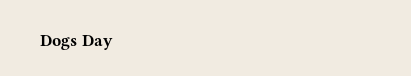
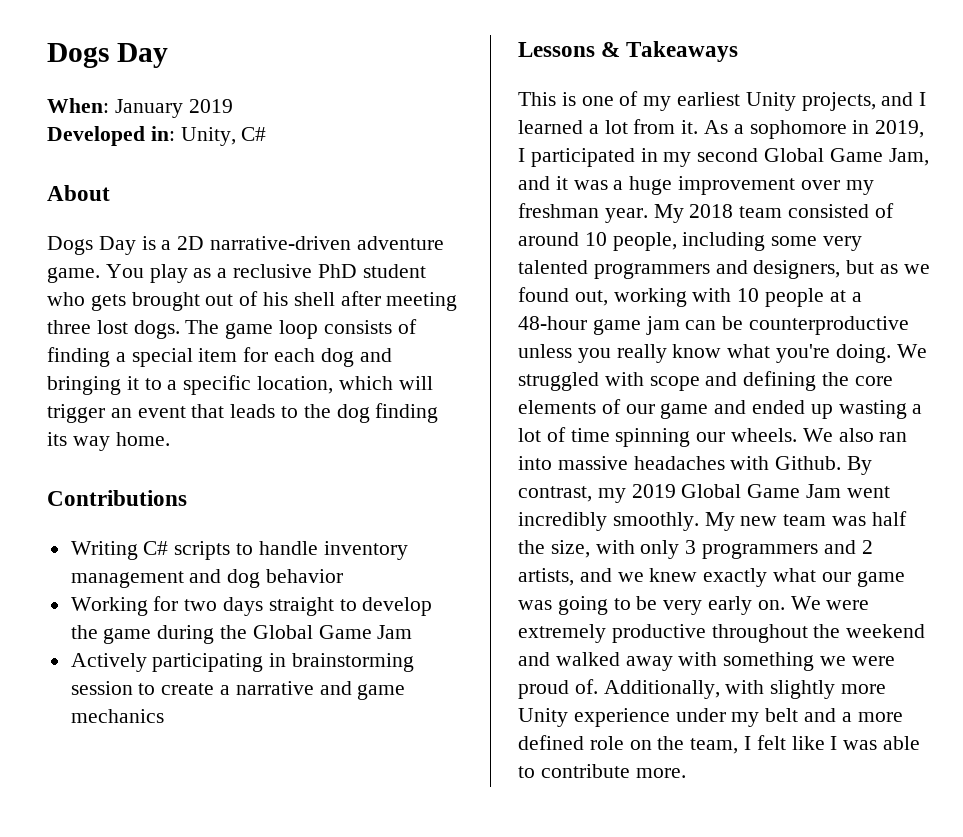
[40,34,113,50] Dogs Day -> [47,43,168,68] [47,98,233,118] [47,126,267,146] [47,185,110,201] [47,236,444,255] [47,264,426,283] [47,291,458,311] [47,319,417,339] [47,347,392,367] [47,375,433,395] [47,403,439,423] [47,432,170,451] [47,490,187,506] [70,541,408,560] [70,569,344,588] [70,596,433,616] [70,625,413,644] [70,653,415,672] [70,681,406,700] [70,709,164,723] [518,41,739,62] [518,91,927,111] [518,119,925,139] [518,148,929,167] [518,176,874,195] [518,203,894,223] [518,232,863,251] [518,260,930,279] [518,287,862,307] [518,316,910,335] [518,344,927,363] [518,371,893,391] [518,399,923,419] [518,427,908,447] [518,456,873,475] [518,484,890,503] [518,511,907,531] [518,540,873,559] [518,568,905,587] [518,596,870,615] [518,624,926,643] [518,652,895,671] [518,679,887,699] [518,708,903,727] [518,735,921,754] [518,764,686,778] Dogs Day // When: January 2019 // Developed in: Unity, C# // About // Dogs Day is a 2D narrative-driven adventure game. You play as a reclusive PhD student who gets brought out of his shell after meeting three lost dogs. The game loop consists of finding a special item for each dog and bringing it to a specific location, which will trigger an event that leads to the dog finding its way home. // Contributions // Writing C# scripts to handle inventory management and dog behavior // Working for two days straight to develop the game during the Global Game Jam // Actively participating in brainstorming session to create a narrative and game mechanics // Lessons & Takeaways // This is one of my earliest Unity projects, and I learned a lot from it. As a sophomore in 2019, I participated in my second Global Game Jam, and it was a huge improvement over my freshman year. My 2018 team consisted of around 10 people, including some very talented programmers and designers, but as we found out, working with 10 people at a 48-hour game jam can be counterproductive unless you really know what you're doing. We struggled with scope and defining the core elements of our game and ended up wasting a lot of time spinning our wheels. We also ran into massive headaches with Github. By contrast, my 2019 Global Game Jam went incredibly smoothly. My new team was half the size, with only 3 programmers and 2 artists, and we knew exactly what our game was going to be very early on. We were extremely productive throughout the weekend and walked away with something we were proud of. Additionally, with slightly more Unity experience under my belt and a more defined role on the team, I felt like I was able to contribute more.

